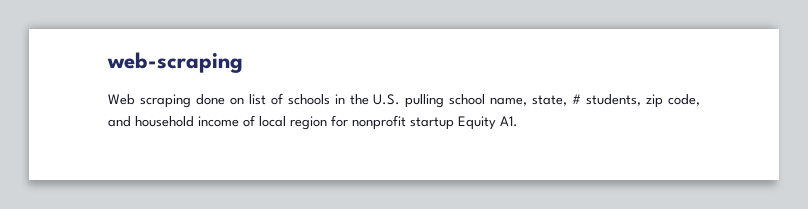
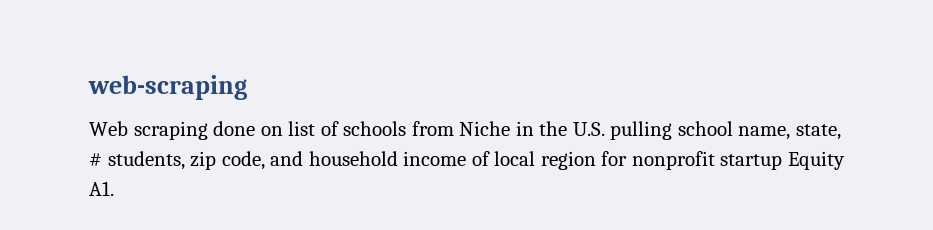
(330, 99) none -> [411,121,511,136] from Niche

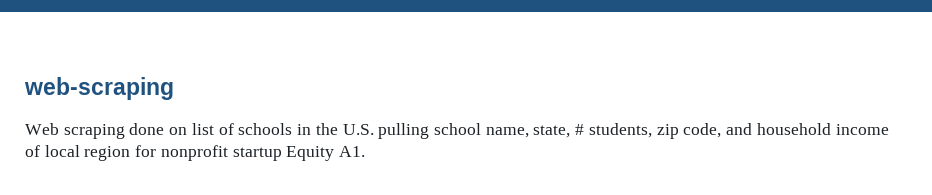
[411,121,511,136] from Niche -> (293, 129) none

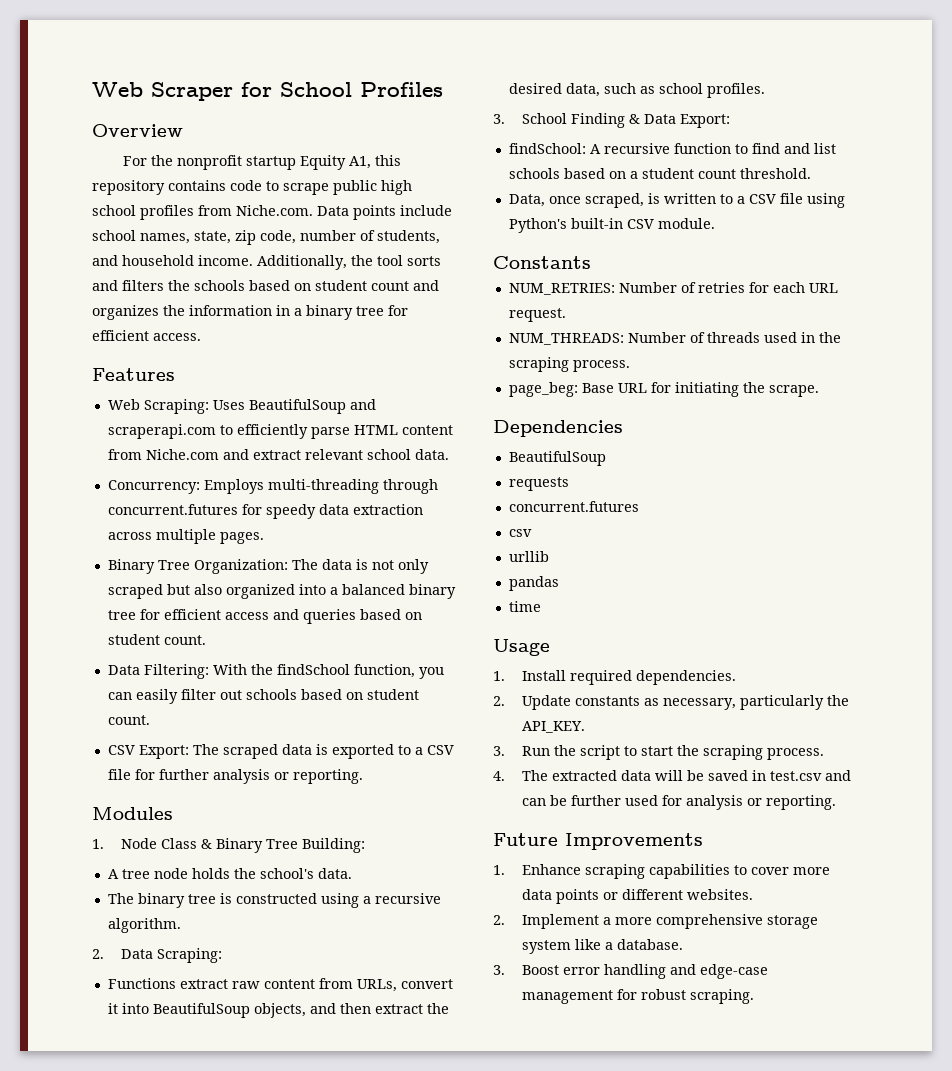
[24,77,174,100] [25,123,889,139] [25,145,366,161] web-scraping // Web scraping done on list of schools in the U.S. pulling school name, state, # students, zip code, and household income of local region for nonprofit startup Equity A1. -> [92,82,443,101] [92,124,183,137] [123,155,402,170] [92,180,412,195] [92,205,452,220] [92,230,440,245] [92,255,441,270] [92,280,439,291] [92,305,408,320] [92,330,201,341] [92,368,175,381] [107,399,376,414] [107,424,453,439] [107,449,449,460] [107,479,438,494] [107,504,423,519] [107,529,264,544] [107,559,429,574] [107,584,456,599] [107,609,422,624] [107,634,206,645] [107,664,444,679] [107,689,419,704] [107,715,150,725] [107,744,454,759] [107,769,363,784] [92,807,173,820] [92,838,365,853] [107,868,352,879] [107,893,441,908] [107,918,181,933] [92,948,222,963] [107,978,453,992] [107,1003,449,1018] [508,83,765,98] [493,113,730,128] [508,143,836,154] [508,168,811,179] [508,193,845,208] [508,218,715,233] [493,256,591,269] [508,282,838,295] [508,308,566,322] [508,332,841,345] [508,357,630,372] [508,382,819,397] [493,420,623,437] [508,451,606,466] [508,477,569,491] [508,501,639,512] [508,529,532,537] [508,551,549,562] [508,576,559,591] [508,601,541,612] [493,639,550,656] [493,670,736,685] [493,695,849,710] [521,721,585,733] [493,745,824,760] [493,770,851,781] [521,795,836,810] [493,833,703,850] [493,864,830,879] [521,889,753,904] [493,914,818,929] [521,939,683,954] [493,964,768,979] [521,989,754,1004] Web Scraper for School Profiles // Overview // For the nonprofit startup Equity A1, this repository contains code to scrape public high school profiles from Niche.com. Data points include school names, state, zip code, number of students, and household income. Additionally, the tool sorts and filters the schools based on student count and organizes the information in a binary tree for efficient access. // Features // Web Scraping: Uses BeautifulSoup and scraperapi.com to efficiently parse HTML content from Niche.com and extract relevant school data. // Concurrency: Employs multi-threading through concurrent.futures for speedy data extraction across multiple pages. // Binary Tree Organization: The data is not only scraped but also organized into a balanced binary tree for efficient access and queries based on student count. // Data Filtering: With the findSchool function, you can easily filter out schools based on student count. // CSV Export: The scraped data is exported to a CSV file for further analysis or reporting. // Modules // 1. Node Class & Binary Tree Building: // A tree node holds the school's data. // The binary tree is constructed using a recursive algorithm. // 2. Data Scraping: // Functions extract raw content from URLs, convert it into BeautifulSoup objects, and then extract the desired data, such as school profiles. // 3. School Finding & Data Export: // findSchool: A recursive function to find and list schools based on a student count threshold. // Data, once scraped, is written to a CSV file using Python's built-in CSV module. // Constants // NUM_RETRIES: Number of retries for each URL request. // NUM_THREADS: Number of threads used in the scraping process. // page_beg: Base URL for initiating the scrape. // Dependencies // BeautifulSoup // requests // concurrent.futures // csv // urllib // pandas // time // Usage // 1. Install required dependencies. // 2. Update constants as necessary, particularly the API_KEY. // 3. Run the script to start the scraping process. // 4. The extracted data will be saved in test.csv and can be further used for analysis or reporting. // Future Improvements // 1. Enhance scraping capabilities to cover more data points or different websites. // 2. Implement a more comprehensive storage system like a database. // 3. Boost error handling and edge-case management for robust scraping.

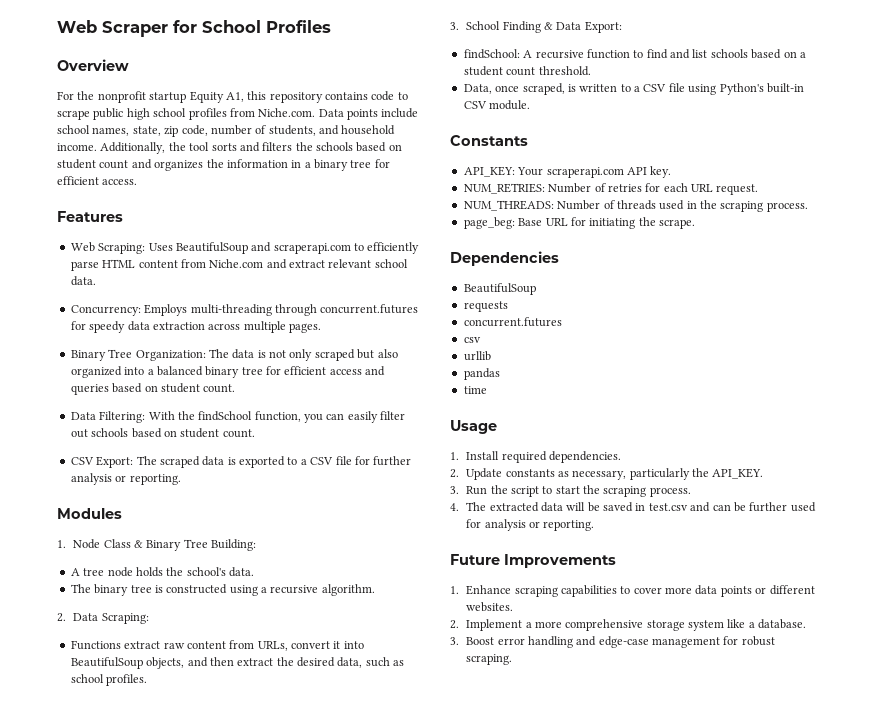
(591, 262) none -> [463,166,672,178] // API_KEY: Your scraperapi.com API key.

